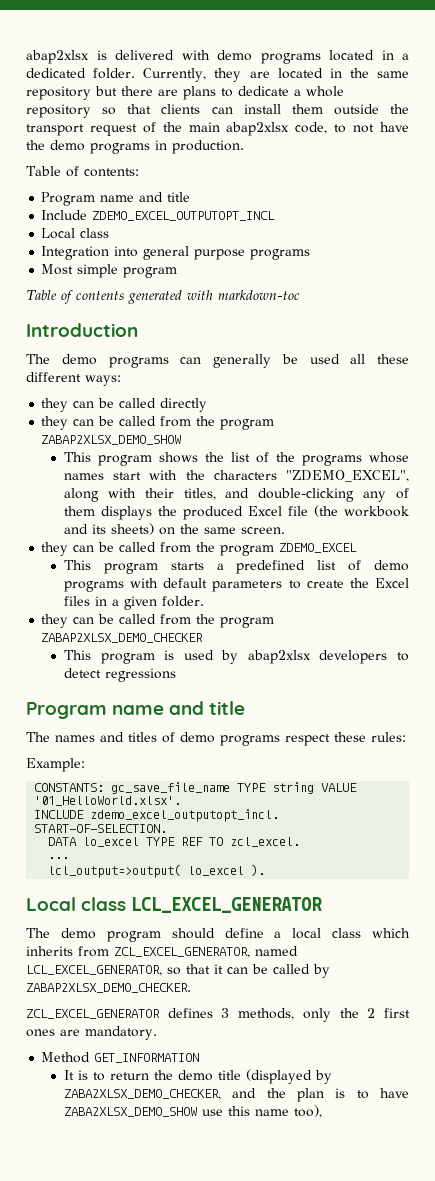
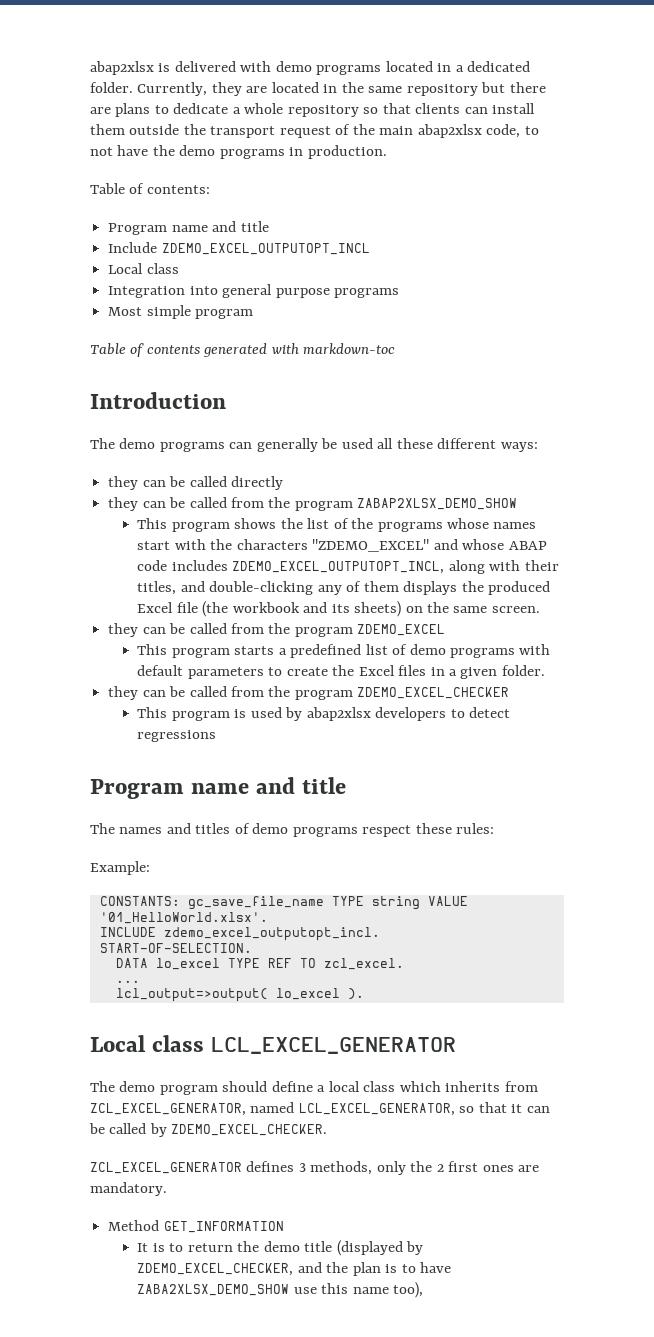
[286,470,409,482] "ZDEMO_EXCEL", -> [312,539,547,552] [137,560,445,574] "ZDEMO_EXCEL" and whose ABAP code includes ZDEMO_EXCEL_OUTPUTOPT_INCL,
[41,633,204,643] ZABAP2XLSX_DEMO_CHECKER -> [357,687,510,699] ZDEMO_EXCEL_CHECKER
[26,983,191,993] ZABAP2XLSX_DEMO_CHECKER. -> [171,1124,328,1136] ZDEMO_EXCEL_CHECKER.
[63,1089,221,1100] ZABA2XLSX_DEMO_CHECKER, -> [137,1263,294,1276] ZDEMO_EXCEL_CHECKER,

